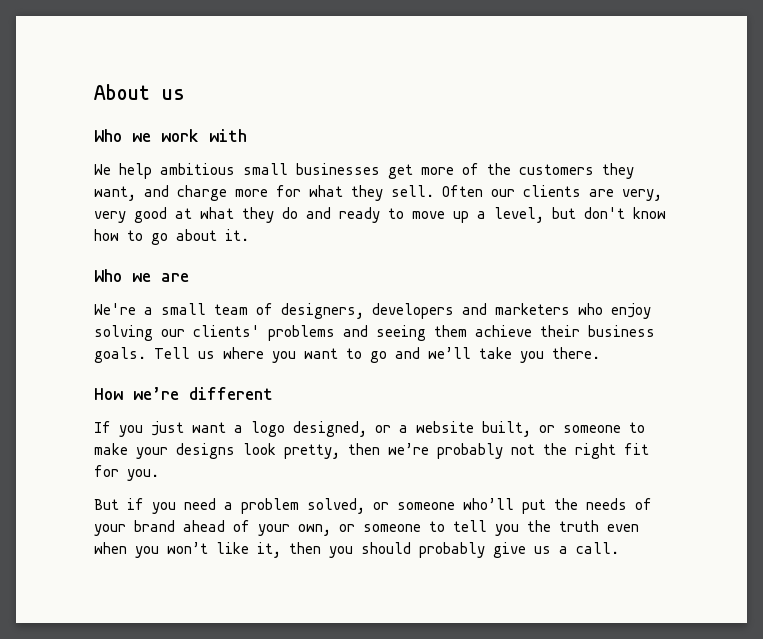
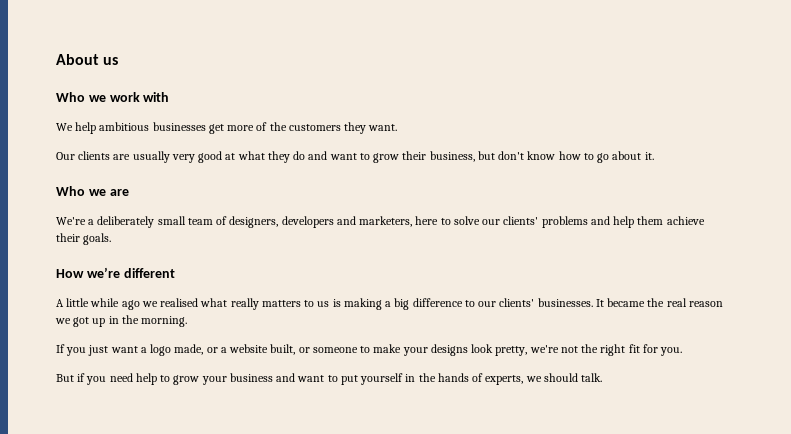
[243,163,288,175] small -> (150, 126) none
[94,185,515,201] want, and charge more for what they sell. Often our -> [368,124,398,131] [56,152,75,160] want. // Our
[622,189,662,201] very, -> [132,151,170,163] usually
[339,207,544,223] ready to move up a level, -> [329,151,475,163] want to grow their business,
(153, 311) none -> [97,216,155,228] deliberately
[495,303,651,319] [94,325,153,341] marketers who enjoy solving -> [359,216,480,227] marketers, here to solve
[376,325,426,341] seeing -> [613,216,635,228] help
[588,325,655,337] business -> (80, 237) none
[154,347,600,363] [94,387,273,400] Tell us where you want to go and we’ll take you there. // How we’re different -> [56,267,175,278] [56,298,723,310] [55,315,188,327] // How we’re different // A little while ago we realised what really matters to us is making a big difference to our clients' businesses. It became the real reason we got up in the morning.
[293,421,367,437] designed, -> [174,344,204,355] made,
[348,443,503,459] then we’re probably -> [529,345,559,353] we're
[224,498,652,514] [94,520,639,536] [94,542,619,558] a problem solved, or someone who’ll put the needs of your brand ahead of your own, or someone to tell you the truth even when you won’t like it, then you should probably give us a call. -> [135,373,603,385] help to grow your business and want to put yourself in the hands of experts, we should talk.

